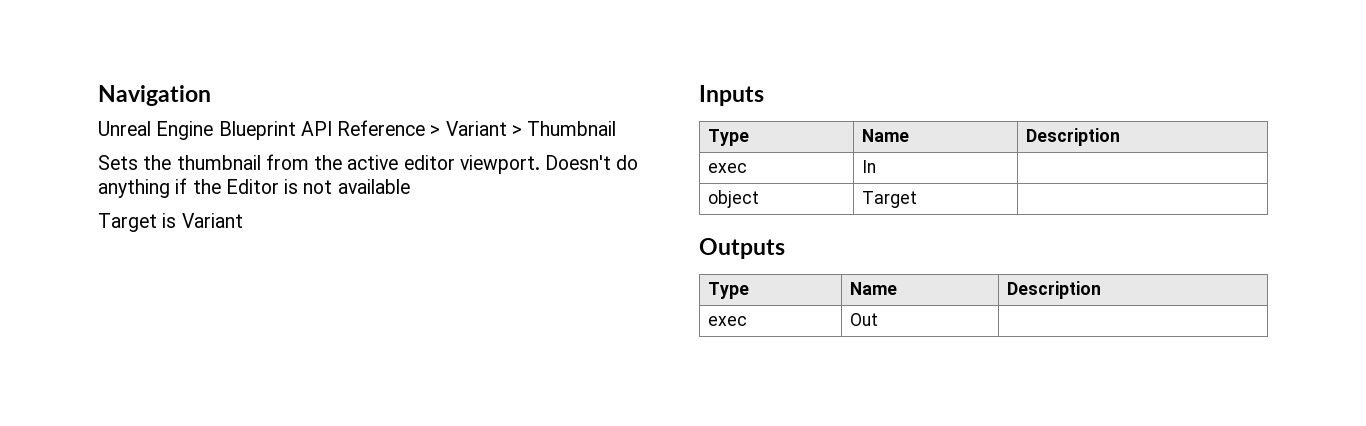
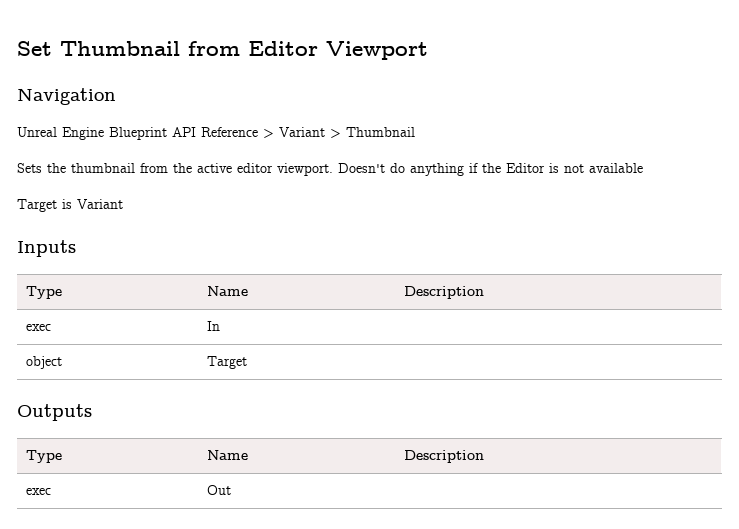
(98, 95) none -> [17,41,428,60] Set Thumbnail from Editor Viewport //

